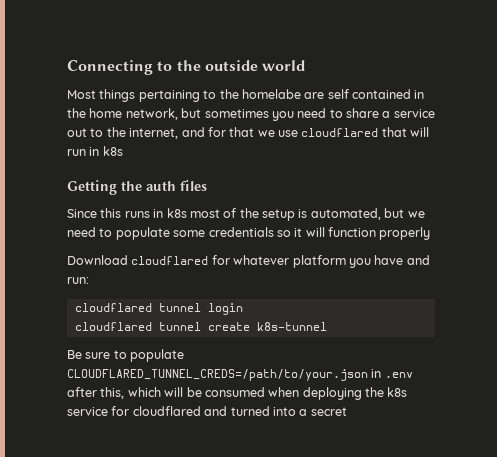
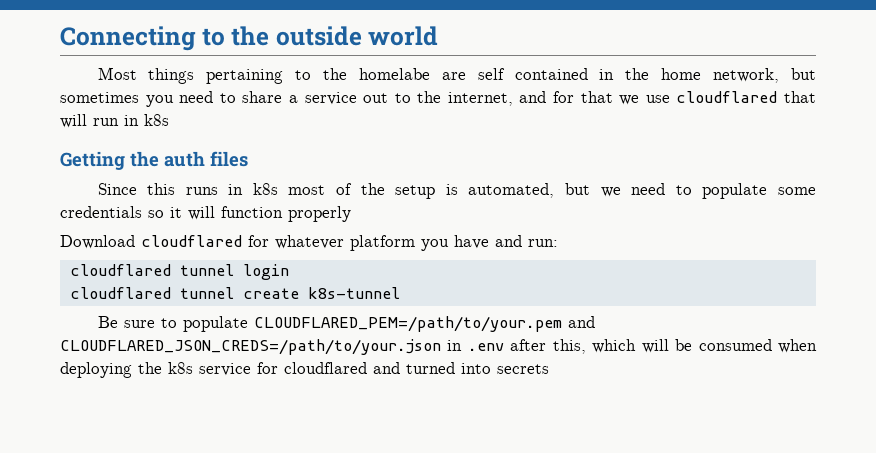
[67,369,368,381] CLOUDFLARED_TUNNEL_CREDS=/path/to/your.json -> [253,316,595,332] [60,339,441,355] CLOUDFLARED_PEM=/path/to/your.pem and CLOUDFLARED_JSON_CREDS=/path/to/your.json
[299,407,347,416] a secret -> [497,364,549,374] secrets

